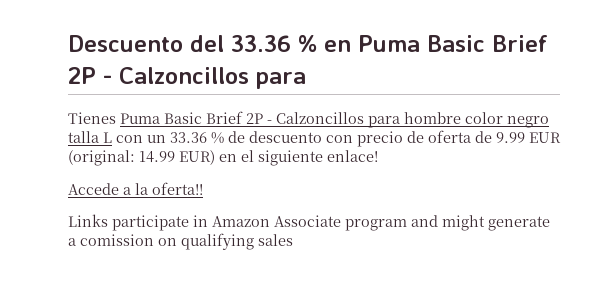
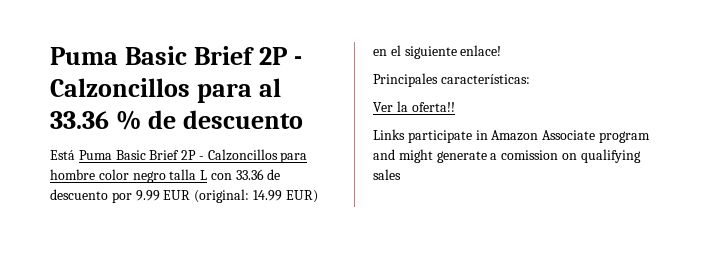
[68,35,548,52] [68,67,306,89] [68,112,116,124] Descuento del 33.36 % en Puma Basic Brief 2P - Calzoncillos para // Tienes -> [50,46,302,65] [50,78,281,103] [50,110,303,130] [50,150,75,160] Puma Basic Brief 2P - Calzoncillos para al 33.36 % de descuento // Está
[147,130,492,147] un 33.36 % de descuento con precio de oferta de -> [235,169,281,180] [50,189,132,203] 33.36 de descuento por
[68,183,131,195] Accede a -> [373,73,530,87] [373,102,393,112] Principales características: // Ver

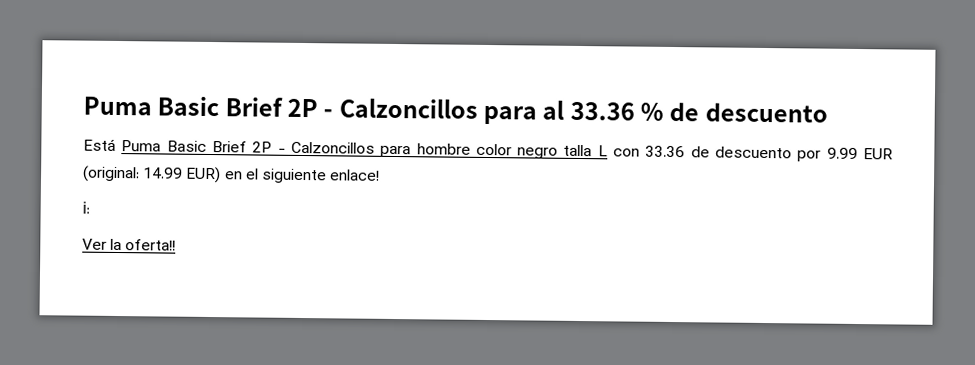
[373,73,530,87] Principales características: -> [82,201,90,214] ℹ:
[373,129,650,143] [373,149,641,163] [373,169,401,180] // Links participate in Amazon Associate program and might generate a comission on qualifying sales -> (177, 245) none

